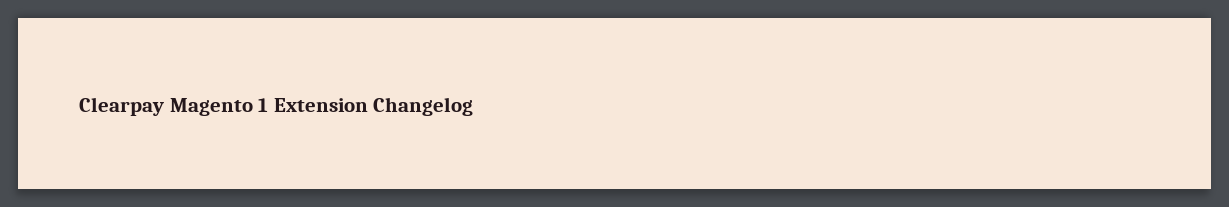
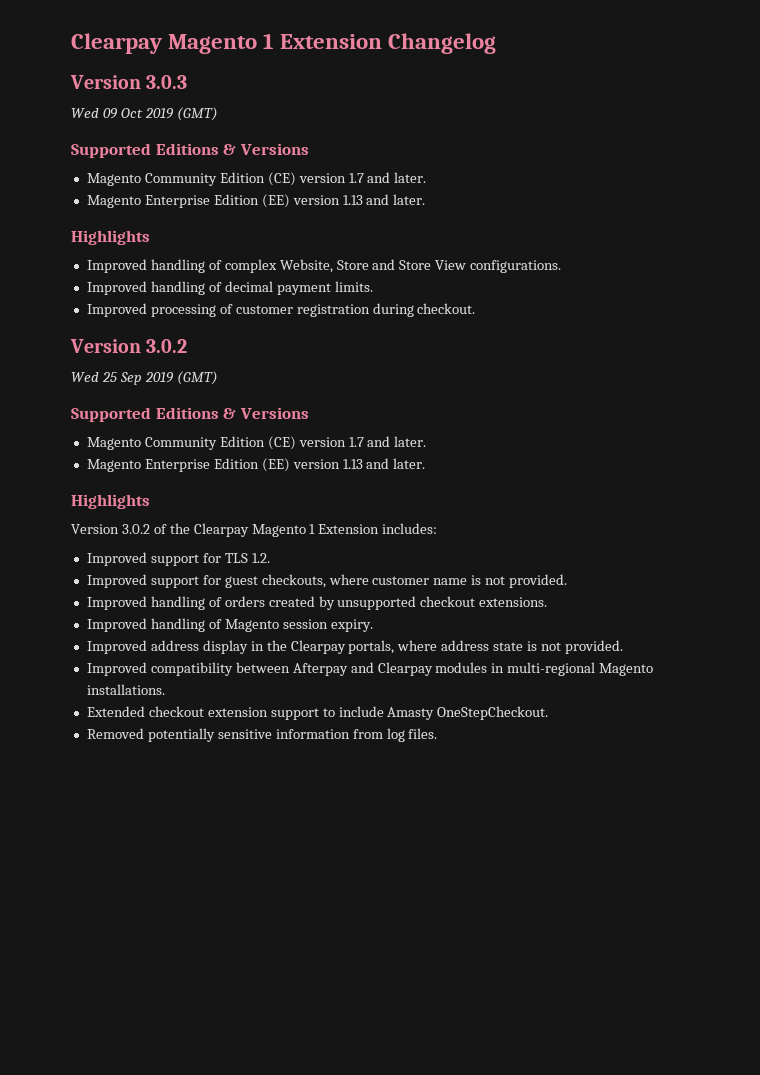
(474, 106) none -> [70,75,188,89] [71,107,218,121] [71,143,309,158] [86,172,427,186] [86,194,426,208] [71,230,150,245] [86,259,562,273] [86,281,373,295] [86,303,476,317] [70,339,188,353] [71,371,218,385] [71,407,309,422] [86,436,427,450] [86,458,426,472] [71,494,150,509] [71,523,438,537] [86,552,270,566] [86,574,568,588] [86,596,548,610] [86,618,373,632] [86,640,623,654] [86,662,654,676] [86,684,165,695] [86,706,549,720] [86,728,438,742] // Version 3.0.3 // Wed 09 Oct 2019 (GMT) // Supported Editions & Versions // Magento Community Edition (CE) version 1.7 and later. // Magento Enterprise Edition (EE) version 1.13 and later. // Highlights // Improved handling of complex Website, Store and Store View configurations. // Improved handling of decimal payment limits. // Improved processing of customer registration during checkout. // Version 3.0.2 // Wed 25 Sep 2019 (GMT) // Supported Editions & Versions // Magento Community Edition (CE) version 1.7 and later. // Magento Enterprise Edition (EE) version 1.13 and later. // Highlights // Version 3.0.2 of the Clearpay Magento 1 Extension includes: // Improved support for TLS 1.2. // Improved support for guest checkouts, where customer name is not provided. // Improved handling of orders created by unsupported checkout extensions. // Improved handling of Magento session expiry. // Improved address display in the Clearpay portals, where address state is not provided. // Improved compatibility between Afterpay and Clearpay modules in multi-regional Magento installations. // Extended checkout extension support to include Amasty OneStepCheckout. // Removed potentially sensitive information from log files.

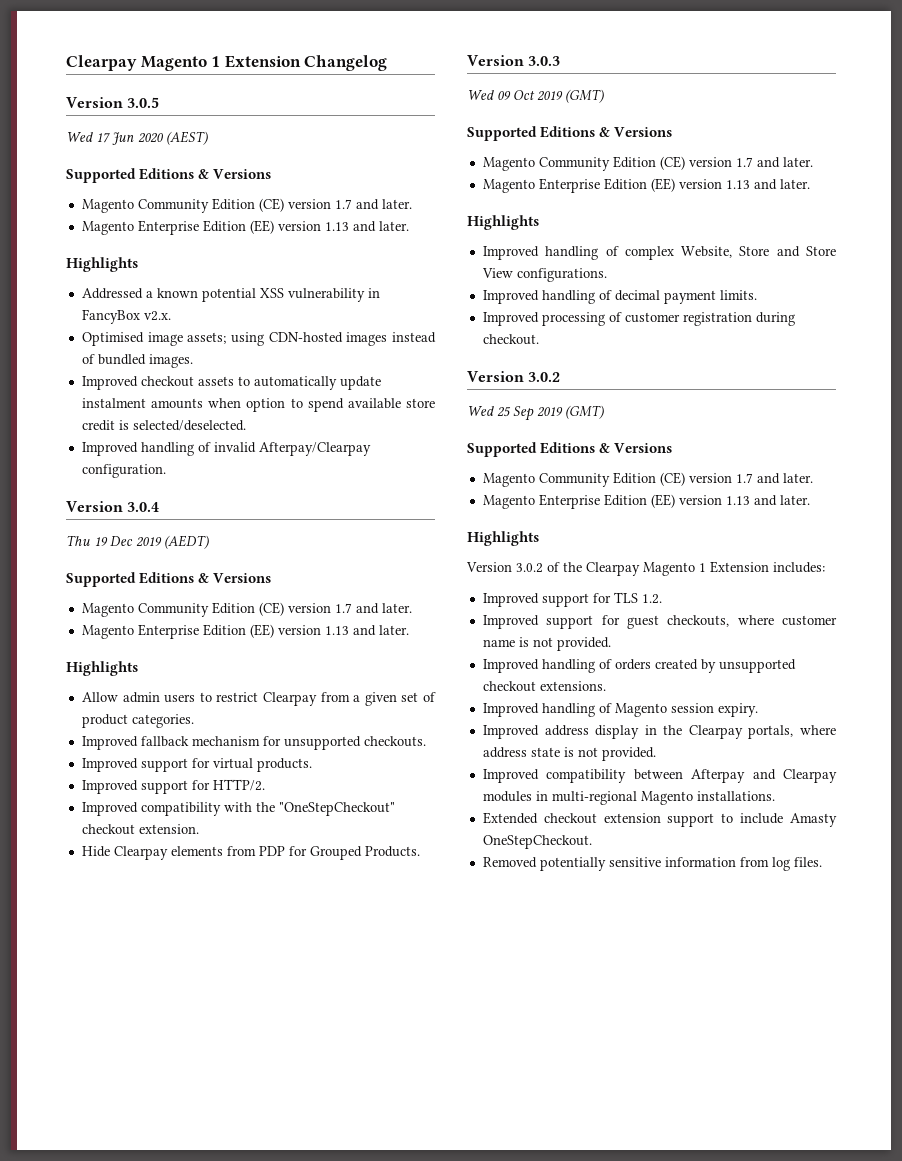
(497, 43) none -> [66,97,160,108] [66,131,208,145] [66,168,272,183] [81,198,412,213] [81,220,409,235] [66,257,138,272] [81,288,380,302] [81,309,171,324] [81,332,437,346] [81,354,193,368] [81,376,381,390] [81,398,435,412] [81,420,246,431] [81,442,371,456] [81,464,166,478] [66,501,160,512] [66,535,209,549] [66,572,272,587] [81,602,412,617] [81,624,409,639] [66,661,138,676] [81,692,437,706] [81,714,194,728] [81,736,426,750] [81,758,312,772] [81,779,265,794] [81,802,395,816] [81,824,199,835] [81,846,420,860] // Version 3.0.5 // Wed 17 Jun 2020 (AEST) // Supported Editions & Versions // Magento Community Edition (CE) version 1.7 and later. // Magento Enterprise Edition (EE) version 1.13 and later. // Highlights // Addressed a known potential XSS vulnerability in FancyBox v2.x. // Optimised image assets; using CDN-hosted images instead of bundled images. // Improved checkout assets to automatically update instalment amounts when option to spend available store credit is selected/deselected. // Improved handling of invalid Afterpay/Clearpay configuration. // Version 3.0.4 // Thu 19 Dec 2019 (AEDT) // Supported Editions & Versions // Magento Community Edition (CE) version 1.7 and later. // Magento Enterprise Edition (EE) version 1.13 and later. // Highlights // Allow admin users to restrict Clearpay from a given set of product categories. // Improved fallback mechanism for unsupported checkouts. // Improved support for virtual products. // Improved support for HTTP/2. // Improved compatibility with the "OneStepCheckout" checkout extension. // Hide Clearpay elements from PDP for Grouped Products.

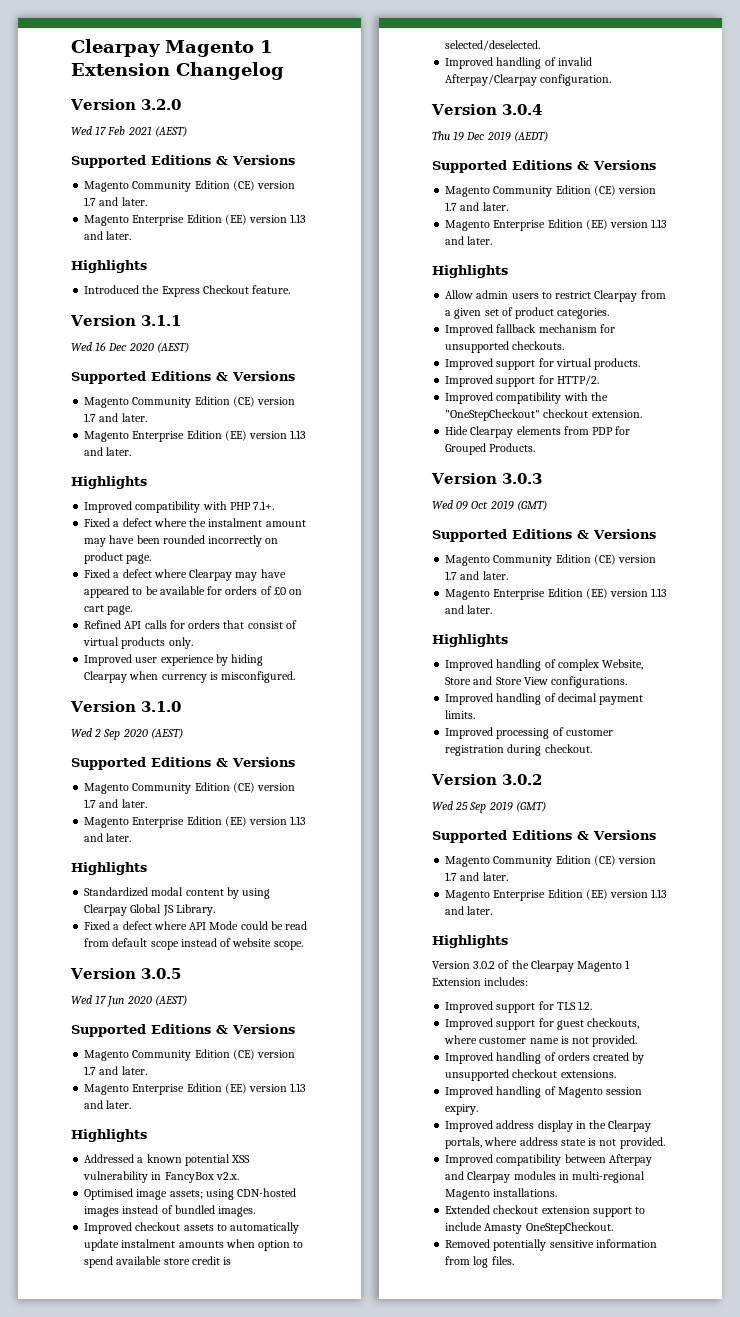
(388, 63) none -> [70,99,181,110] [71,126,187,137] [71,155,295,168] [84,180,296,192] [84,197,147,206] [84,214,307,226] [84,231,132,240] [71,260,147,273] [84,285,291,297] [70,315,181,326] [71,342,189,353] [71,371,295,384] [84,396,296,408] [84,413,147,422] [84,430,307,442] [84,447,132,456] [71,476,147,489] [84,501,275,513] [84,518,306,527] [84,535,279,547] [84,552,152,564] [84,569,286,581] [84,586,303,598] [84,605,133,615] [84,620,297,629] [83,637,193,649] [84,654,264,666] [84,671,296,683] [70,701,181,712] [71,728,183,740] [71,757,295,770] [84,782,296,794] [84,799,147,808] [84,816,307,828] [84,833,132,842] [71,862,147,875] [84,887,271,899] [84,904,215,916] [84,921,308,930] [84,938,303,950] // Version 3.2.0 // Wed 17 Feb 2021 (AEST) // Supported Editions & Versions // Magento Community Edition (CE) version 1.7 and later. // Magento Enterprise Edition (EE) version 1.13 and later. // Highlights // Introduced the Express Checkout feature. // Version 3.1.1 // Wed 16 Dec 2020 (AEST) // Supported Editions & Versions // Magento Community Edition (CE) version 1.7 and later. // Magento Enterprise Edition (EE) version 1.13 and later. // Highlights // Improved compatibility with PHP 7.1+. // Fixed a defect where the instalment amount may have been rounded incorrectly on product page. // Fixed a defect where Clearpay may have appeared to be available for orders of £0 on cart page. // Refined API calls for orders that consist of virtual products only. // Improved user experience by hiding Clearpay when currency is misconfigured. // Version 3.1.0 // Wed 2 Sep 2020 (AEST) // Supported Editions & Versions // Magento Community Edition (CE) version 1.7 and later. // Magento Enterprise Edition (EE) version 1.13 and later. // Highlights // Standardized modal content by using Clearpay Global JS Library. // Fixed a defect where API Mode could be read from default scope instead of website scope.

